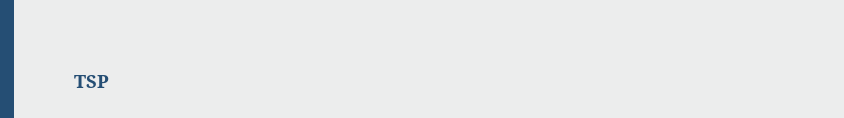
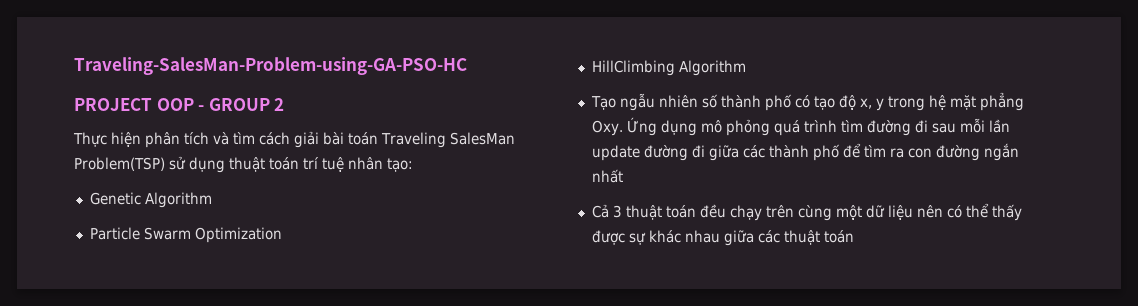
[74,75,109,88] TSP -> [74,57,467,75] [74,98,285,111] [73,131,515,148] [74,156,413,173] [89,192,212,208] [89,227,282,243] [591,60,746,76] [590,92,1024,111] [591,117,1010,136] [591,143,1019,161] [591,169,623,183] [591,203,1022,221] [591,230,854,246] Traveling-SalesMan-Problem-using-GA-PSO-HC // PROJECT OOP - GROUP 2 // Thực hiện phân tích và tìm cách giải bài toán Traveling SalesMan Problem(TSP) sử dụng thuật toán trí tuệ nhân tạo: // Genetic Algorithm // Particle Swarm Optimization // HillClimbing Algorithm // Tạo ngẫu nhiên số thành phố có tạo độ x, y trong hệ mặt phẳng Oxy. Ứng dụng mô phỏng quá trình tìm đường đi sau mỗi lần update đường đi giữa các thành phố để tìm ra con đường ngắn nhất // Cả 3 thuật toán đều chạy trên cùng một dữ liệu nên có thể thấy được sự khác nhau giữa các thuật toán

